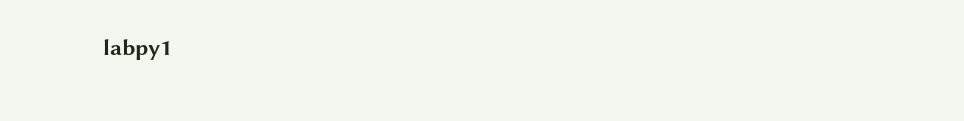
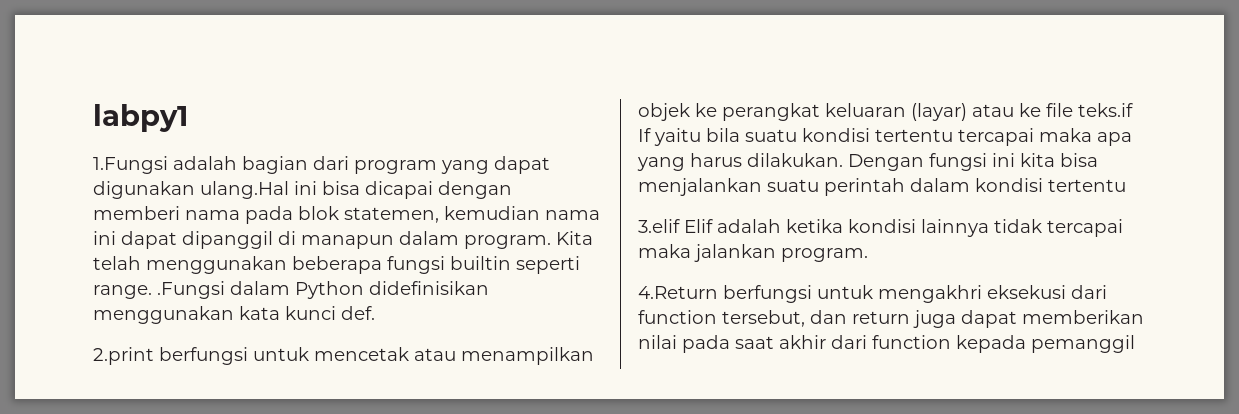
(172, 49) none -> [93,156,550,174] [93,181,512,199] [93,206,600,224] [93,231,593,249] [93,256,580,274] [93,281,489,299] [93,306,375,324] [93,347,594,365] [638,103,1133,121] [638,128,1132,146] [637,153,1098,171] [638,178,1126,196] [638,219,1123,237] [638,244,868,262] [638,285,1107,303] [638,310,1144,328] [638,335,1135,353] // 1.Fungsi adalah bagian dari program yang dapat digunakan ulang.Hal ini bisa dicapai dengan memberi nama pada blok statemen, kemudian nama ini dapat dipanggil di manapun dalam program. Kita telah menggunakan beberapa fungsi builtin seperti range. .Fungsi dalam Python didefinisikan menggunakan kata kunci def. // 2.print berfungsi untuk mencetak atau menampilkan objek ke perangkat keluaran (layar) atau ke file teks.if If yaitu bila suatu kondisi tertentu tercapai maka apa yang harus dilakukan. Dengan fungsi ini kita bisa menjalankan suatu perintah dalam kondisi tertentu // 3.elif Elif adalah ketika kondisi lainnya tidak tercapai maka jalankan program. // 4.Return berfungsi untuk mengakhri eksekusi dari function tersebut, dan return juga dapat memberikan nilai pada saat akhir dari function kepada pemanggil

